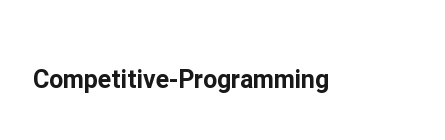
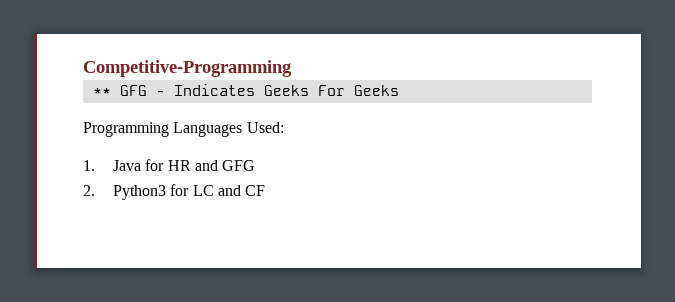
(329, 81) none -> [92,84,399,96] [83,122,284,137] [83,159,256,171] [83,184,266,200] // ** GFG - Indicates Geeks For Geeks // Programming Languages Used: // 1. Java for HR and GFG // 2. Python3 for LC and CF

